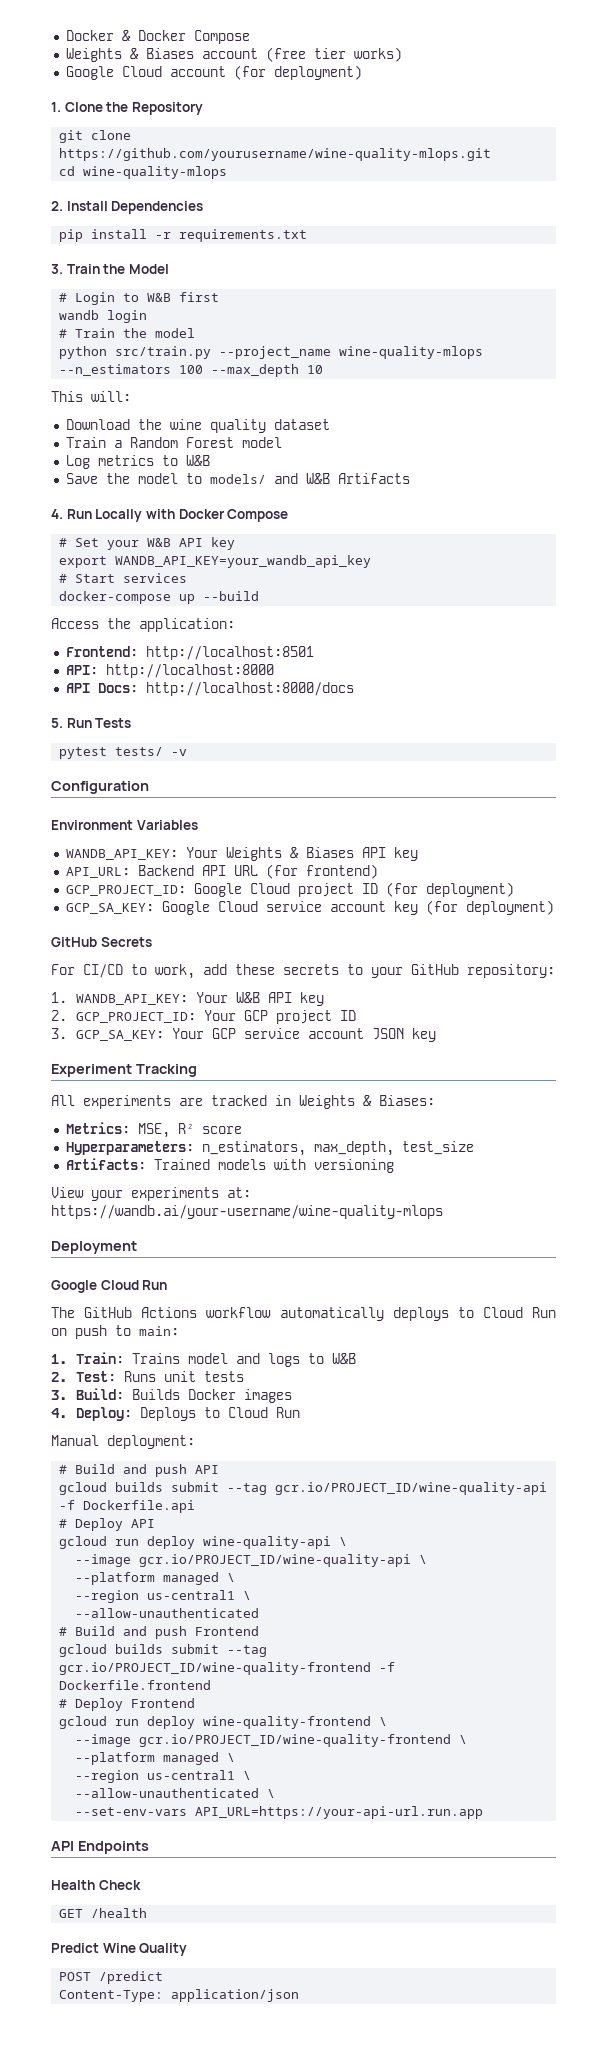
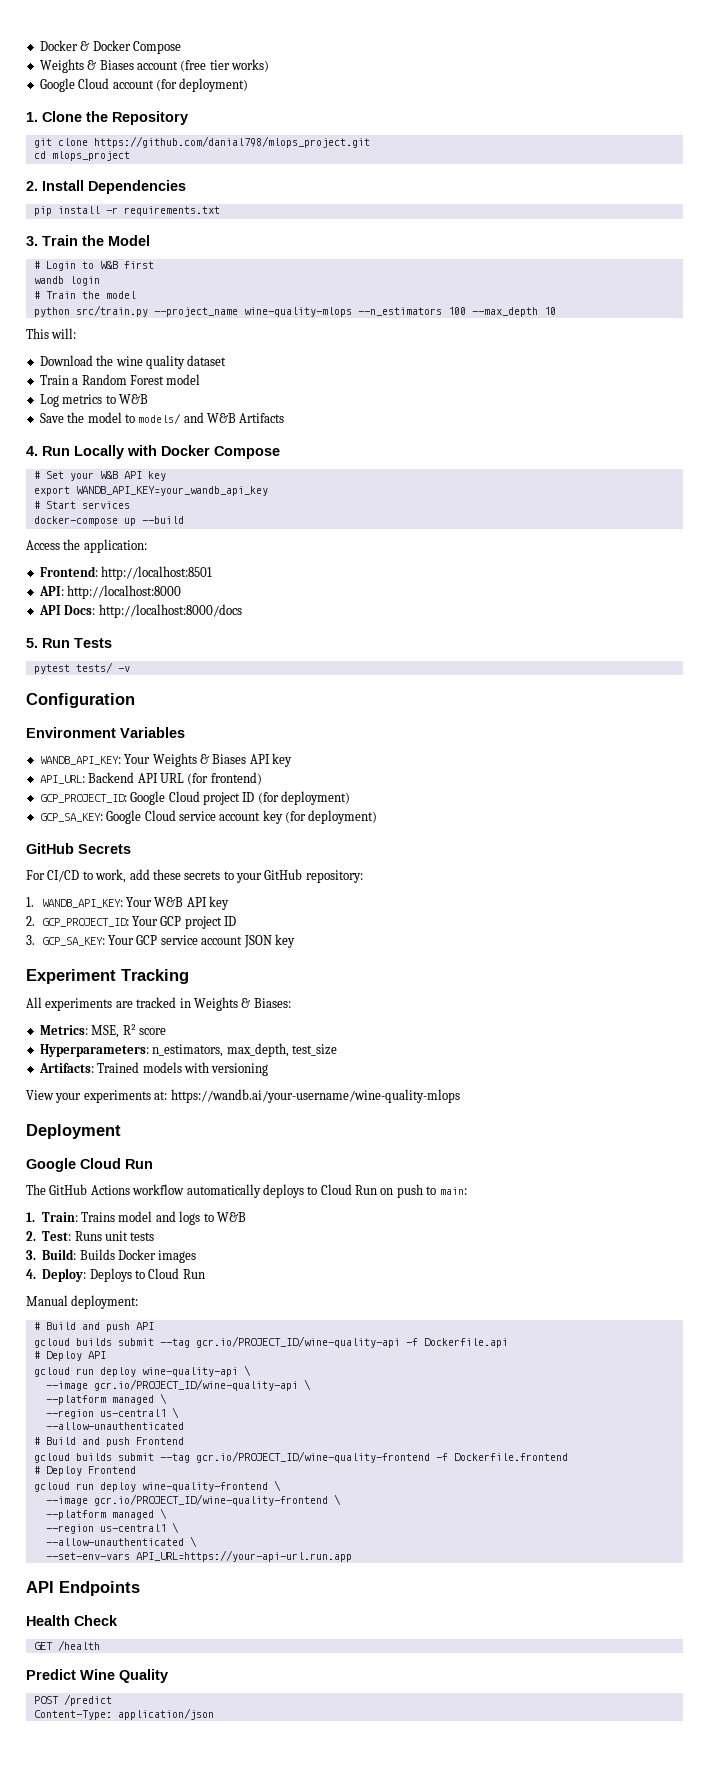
[59,148,492,161] https://github.com/yourusername/wine-quality-mlops.git -> [93,136,370,148] https://github.com/danial798/mlops_project.git
[83,166,228,179] wine-quality-mlops -> [51,151,130,161] mlops_project

